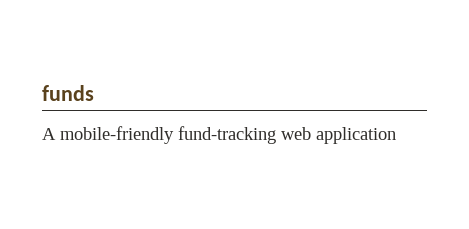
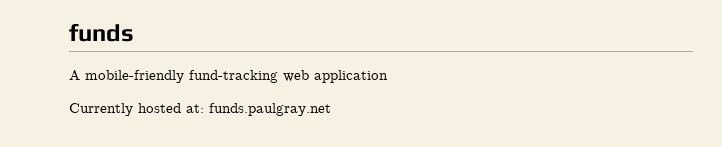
(396, 135) none -> [69,103,331,116] // Currently hosted at: funds.paulgray.net

